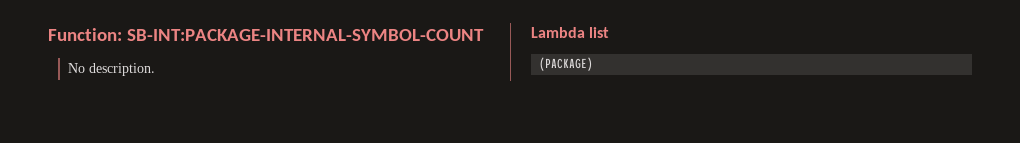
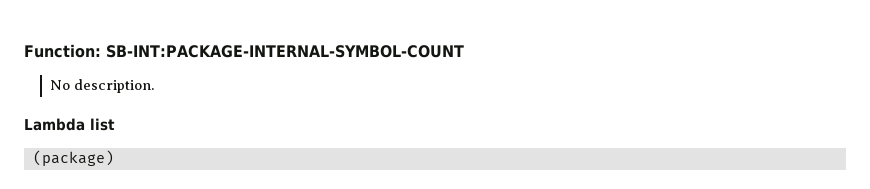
[539,57,594,71] (PACKAGE) -> [32,150,114,166] (package)

